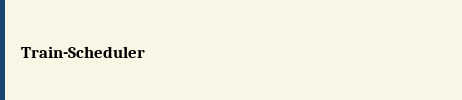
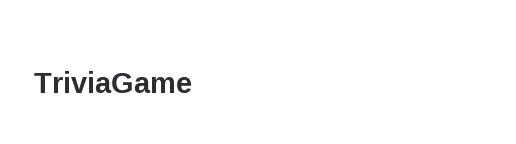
[21,46,145,58] Train-Scheduler -> [34,71,192,93] TriviaGame

